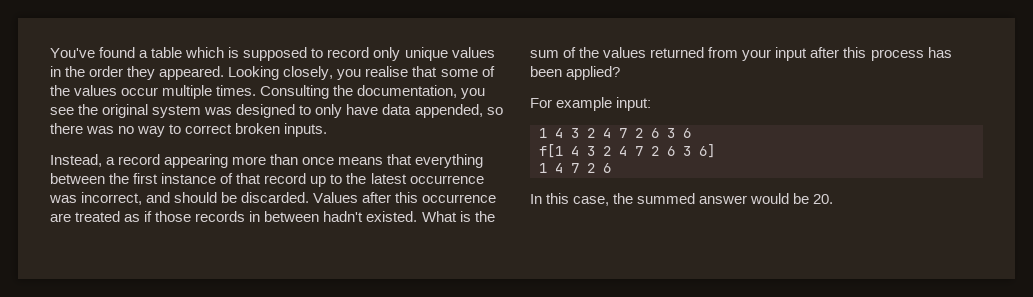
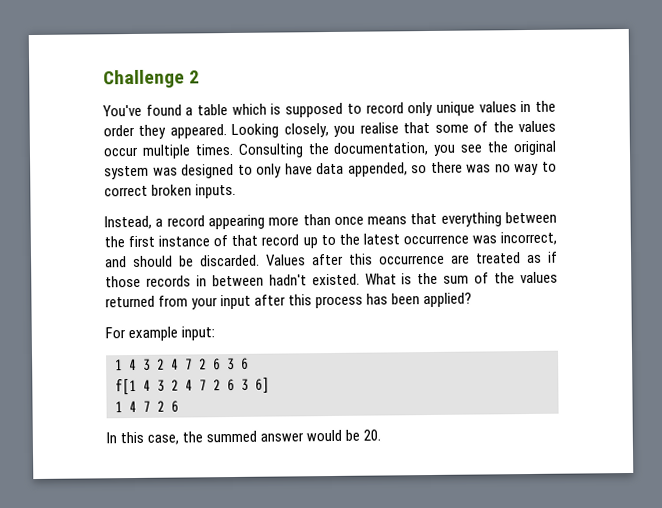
(50, 53) none -> [103,69,201,89] Challenge 2 //

